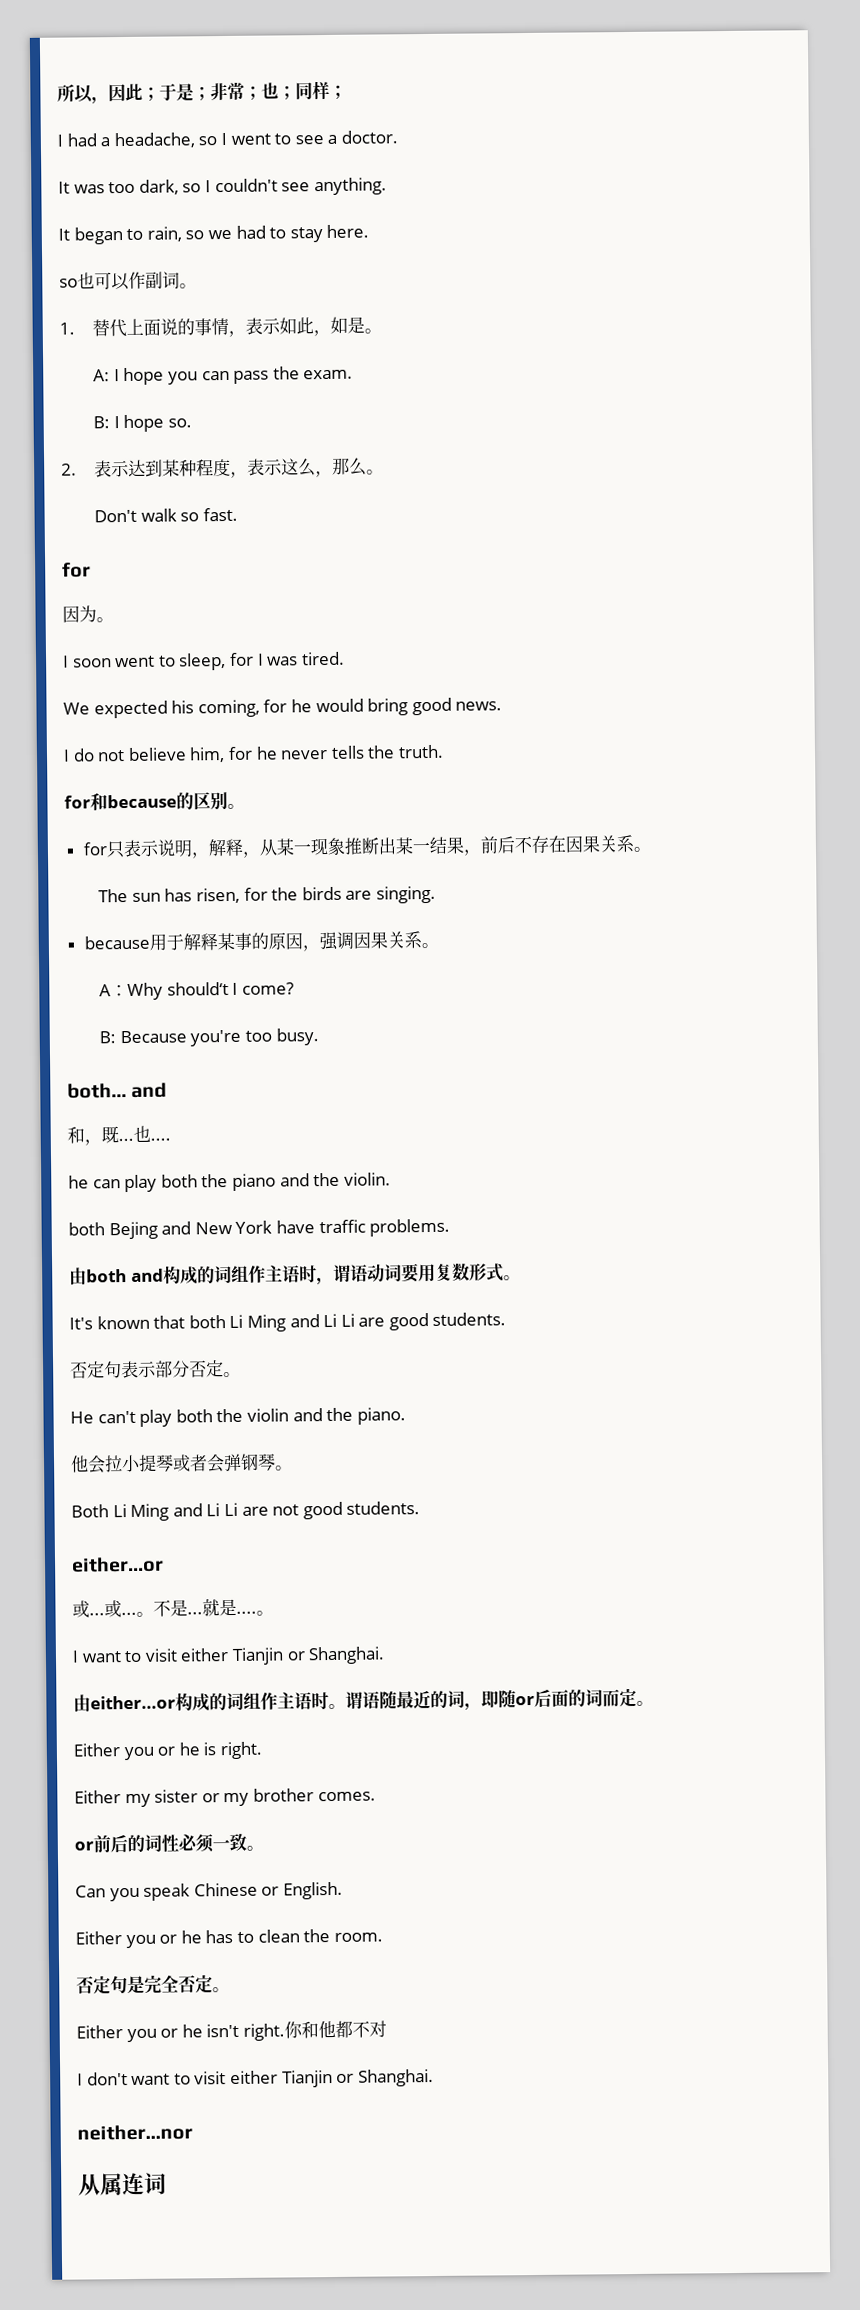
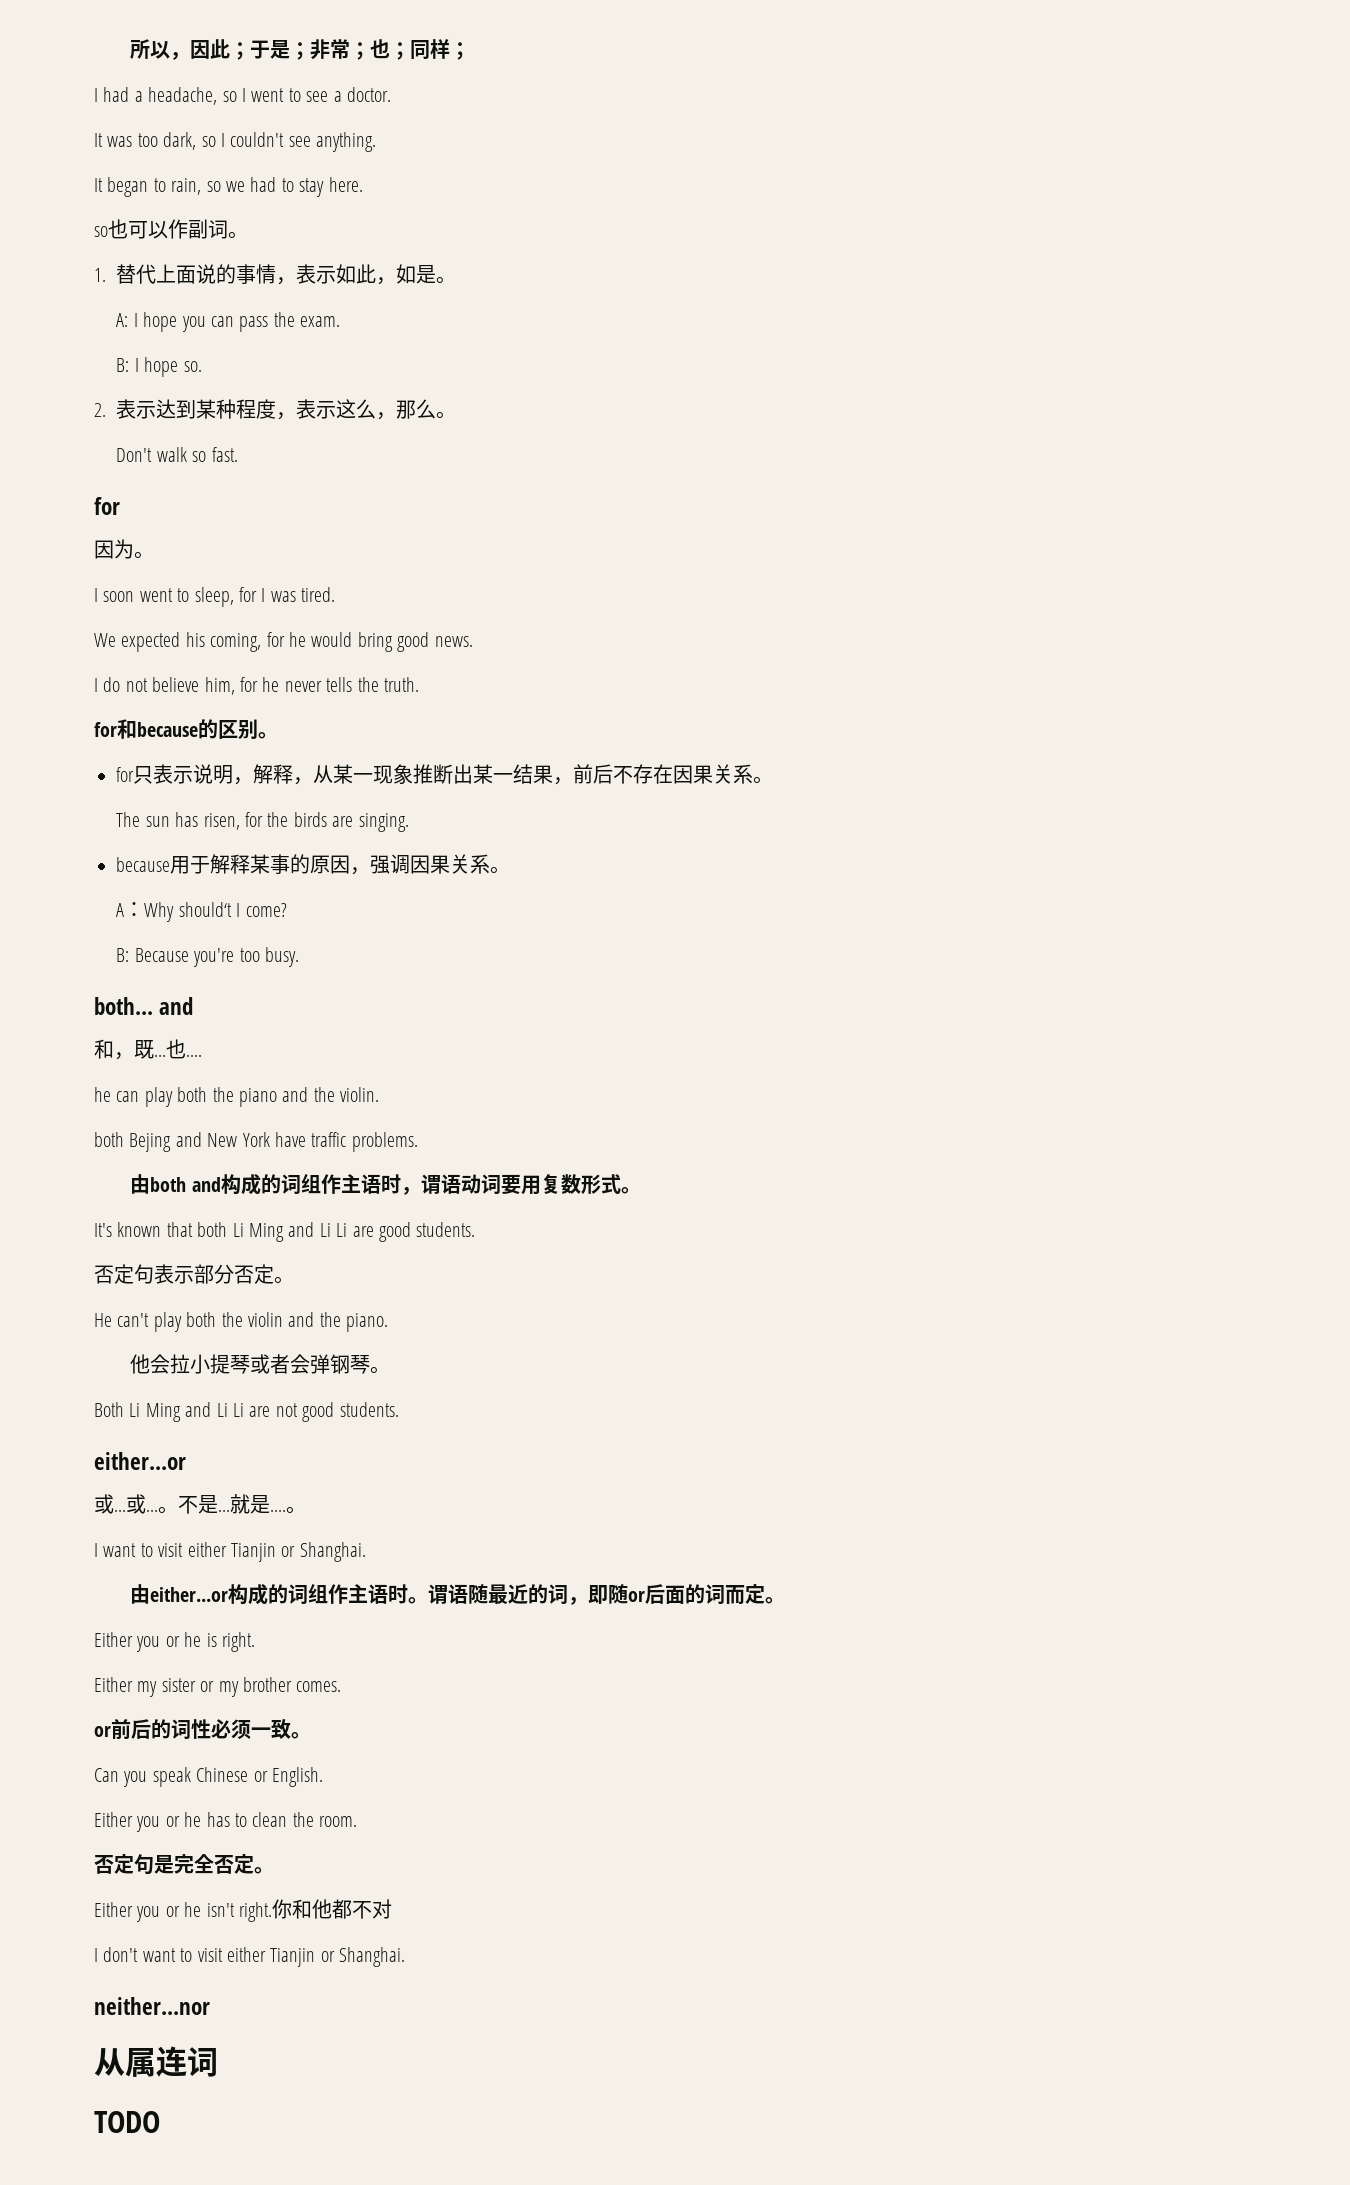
(167, 2183) none -> [94,2111,160,2133] // TODO

